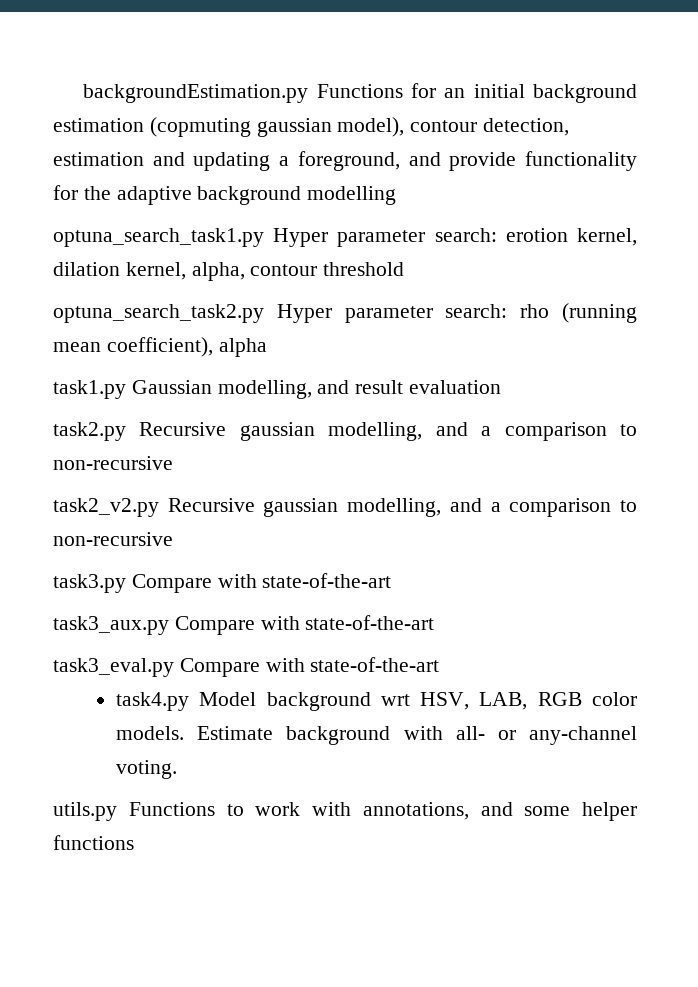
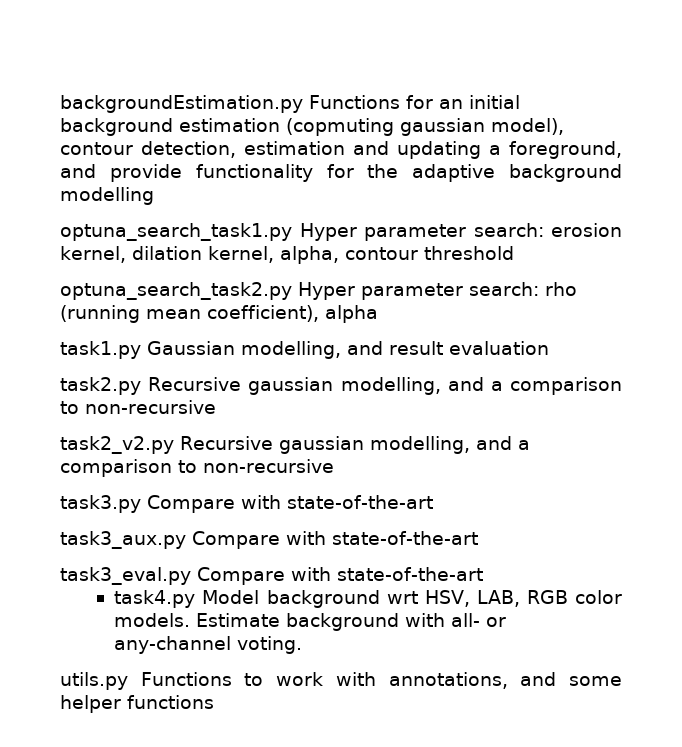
[505,228,568,242] erotion -> [551,223,622,237] erosion

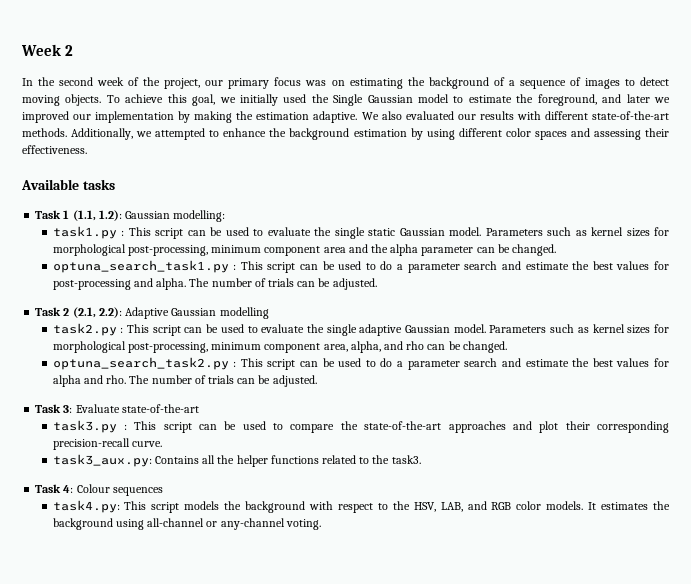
[60,95,520,113] [60,118,564,136] [60,141,622,159] [60,164,622,182] [60,187,154,205] [60,223,622,241] [60,246,514,264] [60,282,577,300] [60,305,378,323] [60,341,549,359] [60,377,622,395] [60,400,216,414] [60,436,530,454] [60,459,334,477] [60,495,433,513] [60,531,478,549] [60,567,483,585] [114,590,418,608] backgroundEstimation.py Functions for an initial background estimation (copmuting gaussian model), contour detection, estimation and updating a foreground, and provide functionality for the adaptive background modelling // optuna_search_task1.py Hyper parameter search: erosion kernel, dilation kernel, alpha, contour threshold // optuna_search_task2.py Hyper parameter search: rho (running mean coefficient), alpha // task1.py Gaussian modelling, and result evaluation // task2.py Recursive gaussian modelling, and a comparison to non-recursive // task2_v2.py Recursive gaussian modelling, and a comparison to non-recursive // task3.py Compare with state-of-the-art // task3_aux.py Compare with state-of-the-art // task3_eval.py Compare with state-of-the-art // task4.py Model background wrt -> [21,44,74,56] [22,77,669,89] [22,94,671,106] [22,111,669,123] [22,128,669,140] [22,145,87,154] [21,179,115,190] [35,210,226,222] [52,226,669,239] [52,244,557,256] [52,260,669,273] [52,278,377,290] [35,307,269,319] [52,323,669,336] [52,341,507,353] [52,357,669,370] [52,375,317,387] [35,404,199,413] [52,420,669,433] [52,438,162,450] [52,454,421,467] [35,484,163,496] [52,500,410,513] Week 2 // In the second week of the project, our primary focus was on estimating the background of a sequence of images to detect moving objects. To achieve this goal, we initially used the Single Gaussian model to estimate the foreground, and later we improved our implementation by making the estimation adaptive. We also evaluated our results with different state-of-the-art methods. Additionally, we attempted to enhance the background estimation by using different color spaces and assessing their effectiveness. // Available tasks // Task 1 (1.1, 1.2): Gaussian modelling: // task1.py : This script can be used to evaluate the single static Gaussian model. Parameters such as kernel sizes for morphological post-processing, minimum component area and the alpha parameter can be changed. // optuna_search_task1.py : This script can be used to do a parameter search and estimate the best values for post-processing and alpha. The number of trials can be adjusted. // Task 2 (2.1, 2.2): Adaptive Gaussian modelling // task2.py : This script can be used to evaluate the single adaptive Gaussian model. Parameters such as kernel sizes for morphological post-processing, minimum component area, alpha, and rho can be changed. // optuna_search_task2.py : This script can be used to do a parameter search and estimate the best values for alpha and rho. The number of trials can be adjusted. // Task 3: Evaluate state-of-the-art // task3.py : This script can be used to compare the state-of-the-art approaches and plot their corresponding precision-recall curve. // task3_aux.py: Contains all the helper functions related to the task3. // Task 4: Colour sequences // task4.py: This script models the background with respect to the
(520, 598) none -> [467,501,487,510] and
[196,613,507,631] [114,636,303,654] [60,672,622,690] [60,695,214,713] Estimate background with all- or any-channel voting. // utils.py Functions to work with annotations, and some helper functions -> [588,501,670,510] [52,518,321,530] It estimates the background using all-channel or any-channel voting.

